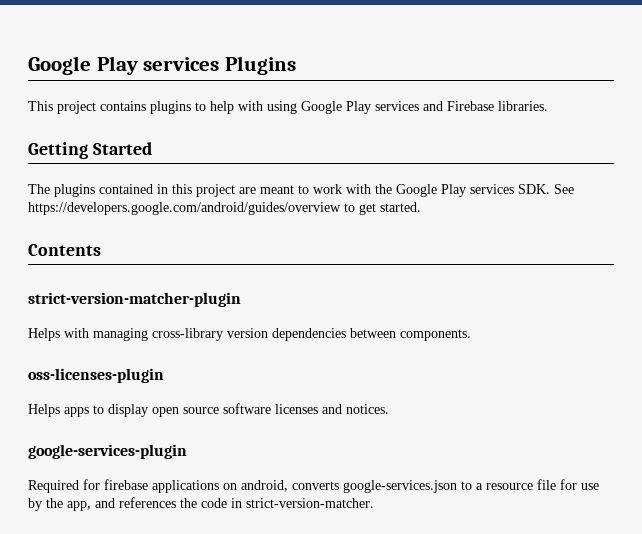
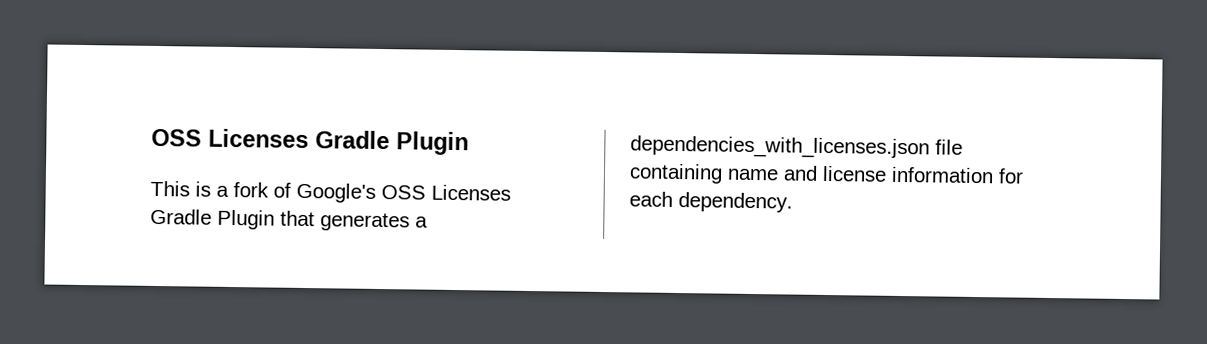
[28,56,297,75] [28,101,548,114] [28,142,152,159] [28,184,574,197] [28,202,421,215] [28,244,101,256] [28,292,241,307] [28,328,471,341] [28,368,164,383] [28,403,389,417] [28,444,187,459] [28,479,599,493] [28,497,374,511] Google Play services Plugins // This project contains plugins to help with using Google Play services and Firebase libraries. // Getting Started // The plugins contained in this project are meant to work with the Google Play services SDK. See https://developers.google.com/android/guides/overview to get started. // Contents // strict-version-matcher-plugin // Helps with managing cross-library version dependencies between components. // oss-licenses-plugin // Helps apps to display open source software licenses and notices. // google-services-plugin // Required for firebase applications on android, converts google-services.json to a resource file for use by the app, and references the code in strict-version-matcher. -> [151,128,469,156] [150,180,511,203] [150,208,428,232] [630,135,963,160] [629,163,1024,184] [629,191,793,213] OSS Licenses Gradle Plugin // This is a fork of Google's OSS Licenses Gradle Plugin that generates a dependencies_with_licenses.json file containing name and license information for each dependency.

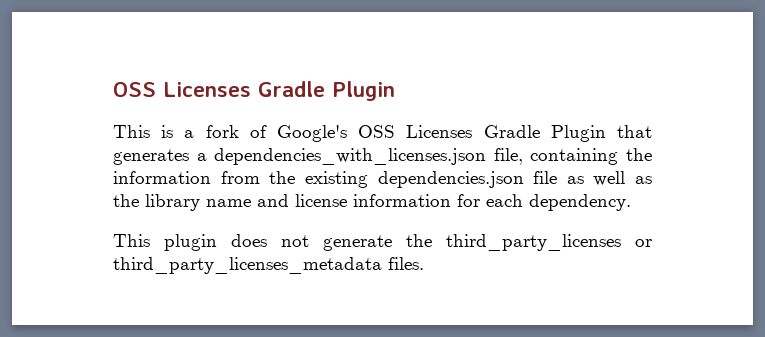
[935,139,963,155] [629,163,723,184] file containing -> [493,148,652,165] [113,171,652,188] [113,194,200,211] file, containing the information from the existing dependencies.json file as well as the library
(793, 202) none -> [113,234,652,251] [113,257,424,274] // This plugin does not generate the third_party_licenses or third_party_licenses_metadata files.

